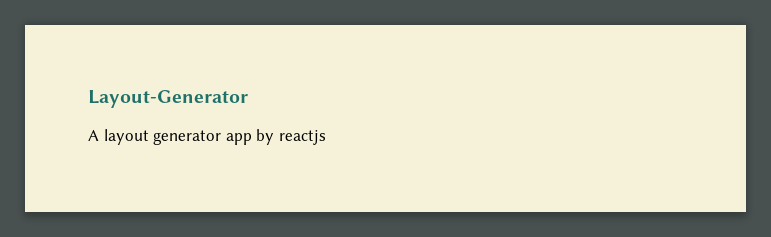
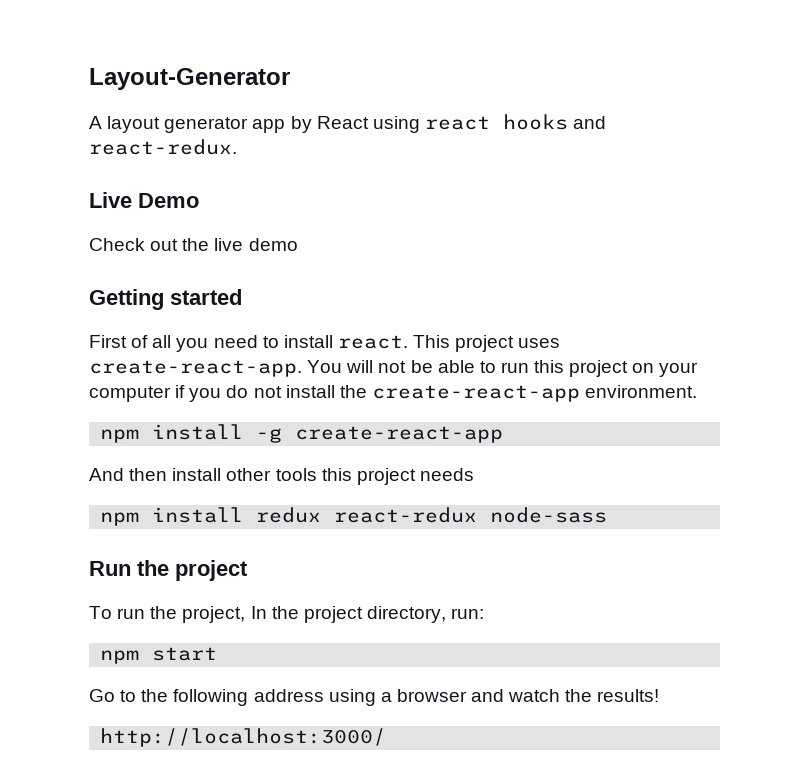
[278,130,326,145] reactjs -> [316,114,607,133] [89,139,237,155] [89,192,199,208] [89,238,298,251] [89,289,242,310] [89,335,561,352] [89,360,699,377] [89,385,698,402] [100,424,504,443] [89,468,474,485] [100,507,608,526] [89,560,248,581] [89,606,485,623] [100,647,218,664] [89,689,660,706] [100,728,387,747] React using react hooks and react-redux. // Live Demo // Check out the live demo // Getting started // First of all you need to install react. This project uses create-react-app. You will not be able to run this project on your computer if you do not install the create-react-app environment. // npm install -g create-react-app // And then install other tools this project needs // npm install redux react-redux node-sass // Run the project // To run the project, In the project directory, run: // npm start // Go to the following address using a browser and watch the results! // http://localhost:3000/

